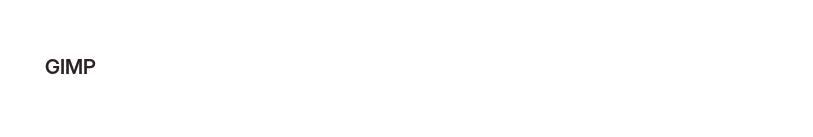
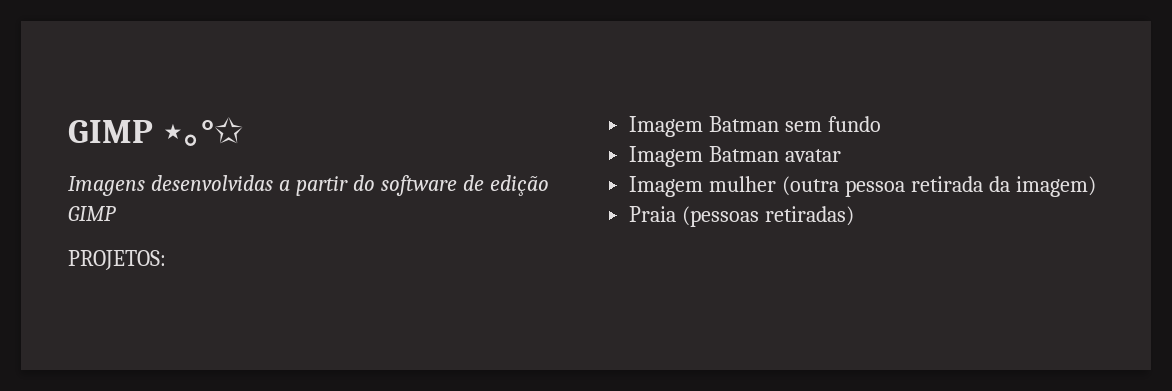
[45,59,96,74] GIMP -> [68,116,244,146] [68,175,549,196] [68,206,116,221] [68,250,166,270] [629,116,882,137] [629,146,842,167] [629,176,1096,197] [629,206,855,227] GIMP ⋆｡°✩ // Imagens desenvolvidas a partir do software de edição GIMP // PROJETOS: // Imagem Batman sem fundo // Imagem Batman avatar // Imagem mulher (outra pessoa retirada da imagem) // Praia (pessoas retiradas)

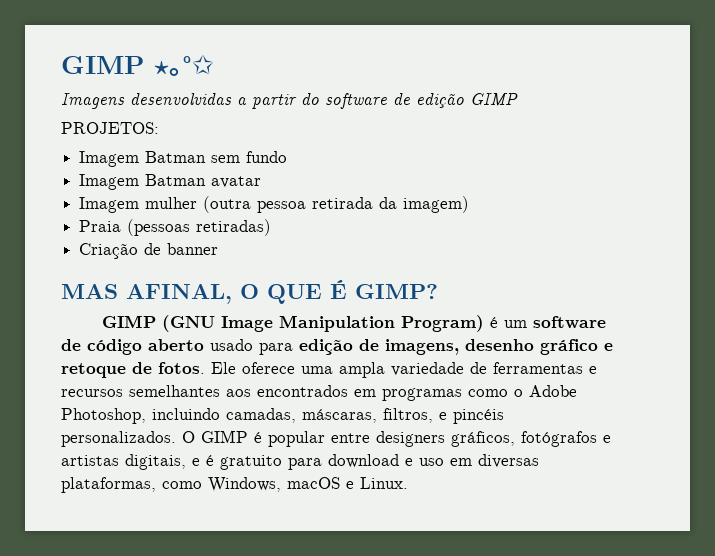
(855, 216) none -> [79,243,219,259] [61,279,438,304] [101,315,606,332] [61,339,613,355] [61,362,597,378] [61,385,577,401] [61,408,504,424] [61,430,611,447] [61,454,539,470] [61,477,408,493] // Criação de banner // MAS AFINAL, O QUE É GIMP? // GIMP (GNU Image Manipulation Program) é um software de código aberto usado para edição de imagens, desenho gráfico e retoque de fotos. Ele oferece uma ampla variedade de ferramentas e recursos semelhantes aos encontrados em programas como o Adobe Photoshop, incluindo camadas, máscaras, filtros, e pincéis personalizados. O GIMP é popular entre designers gráficos, fotógrafos e artistas digitais, e é gratuito para download e uso em diversas plataformas, como Windows, macOS e Linux.

